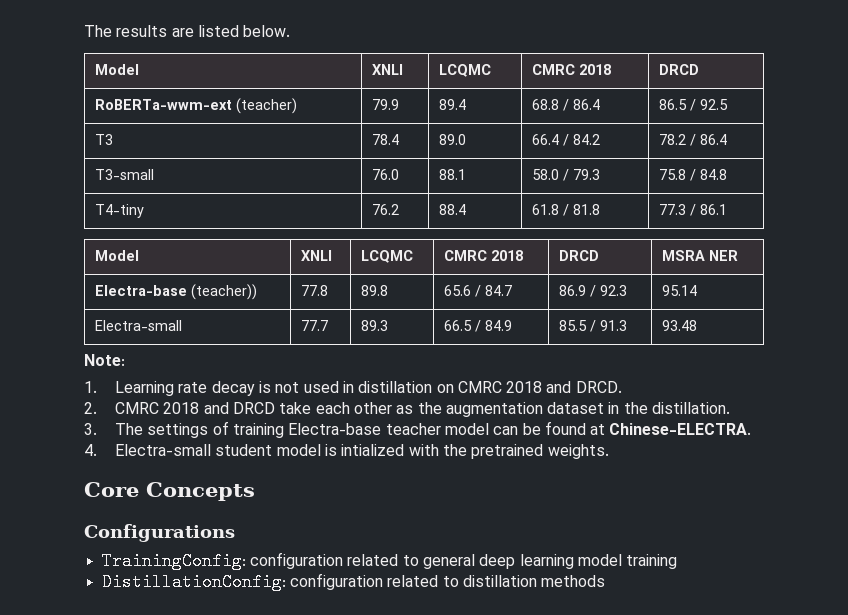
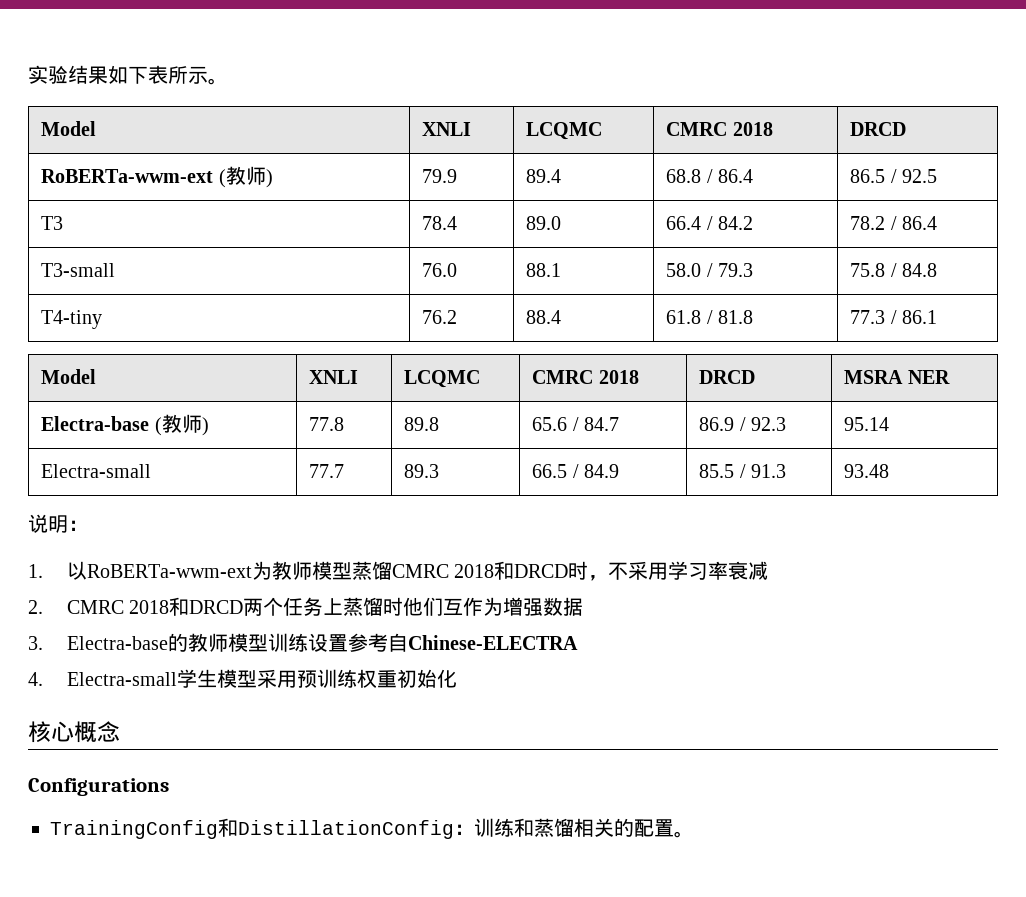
[84,25,291,37] The results are listed below. -> [28,65,228,85] 实验结果如下表所示。
[236,98,298,114] (teacher) -> [218,166,273,188] (教师)
[191,284,258,300] (teacher)) -> [154,414,209,436] (教师)
[84,354,125,366] Note: -> [28,514,88,533] 说明：
[114,381,622,396] [84,402,731,417] [84,421,752,438] [84,444,609,459] [84,482,255,501] [84,524,235,542] [101,552,678,570] [101,573,606,591] Learning rate decay is not used in distillation on CMRC 2018 and DRCD. // 2. CMRC 2018 and DRCD take each other as the augmentation dataset in the distillation. // 3. The settings of training Electra-base teacher model can be found at Chinese-ELECTRA. // 4. Electra-small student model is intialized with the pretrained weights. // Core Concepts // Configurations // TrainingConfig: configuration related to general deep learning model training // DistillationConfig: configuration related to distillation methods -> [66,561,769,581] [28,597,584,616] [28,633,578,652] [28,669,457,688] [28,721,120,743] [28,778,169,796] [50,818,694,839] 以RoBERTa-wwm-ext为教师模型蒸馏CMRC 2018和DRCD时，不采用学习率衰减 // 2. CMRC 2018和DRCD两个任务上蒸馏时他们互作为增强数据 // 3. Electra-base的教师模型训练设置参考自Chinese-ELECTRA // 4. Electra-small学生模型采用预训练权重初始化 // 核心概念 // Configurations // TrainingConfig和DistillationConfig：训练和蒸馏相关的配置。

